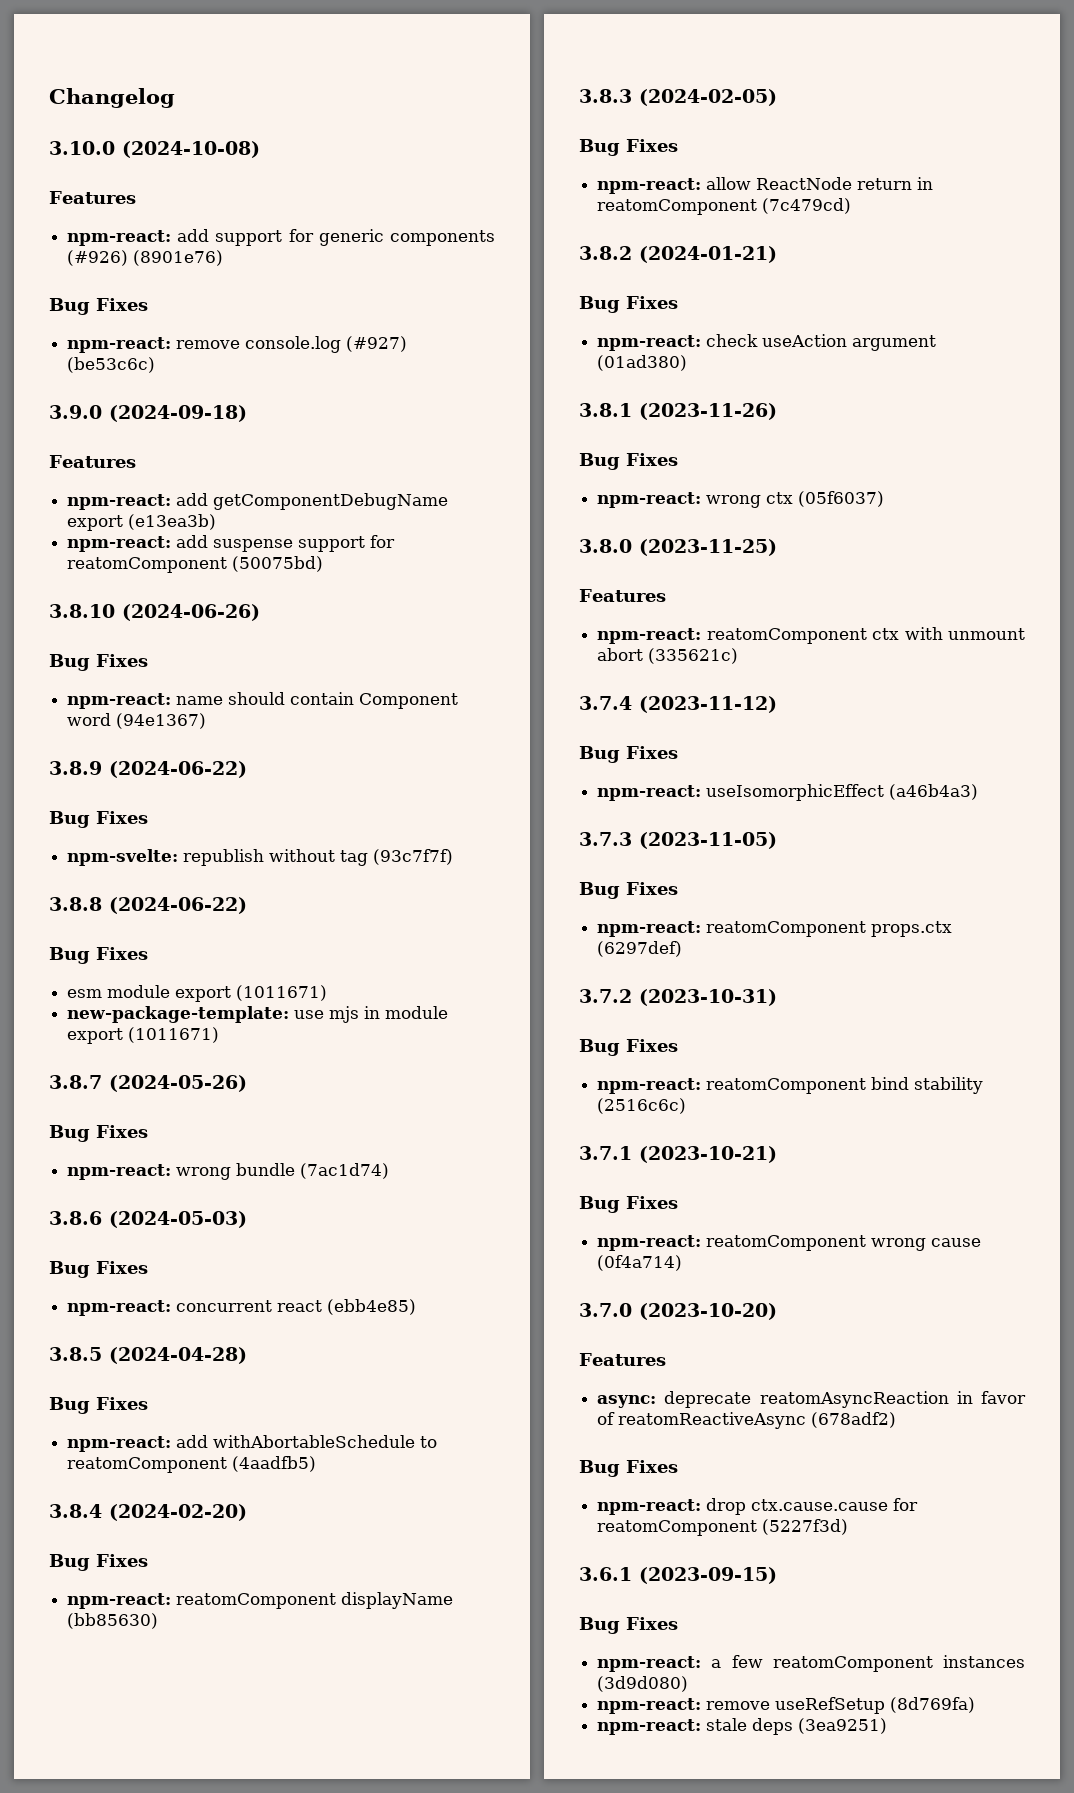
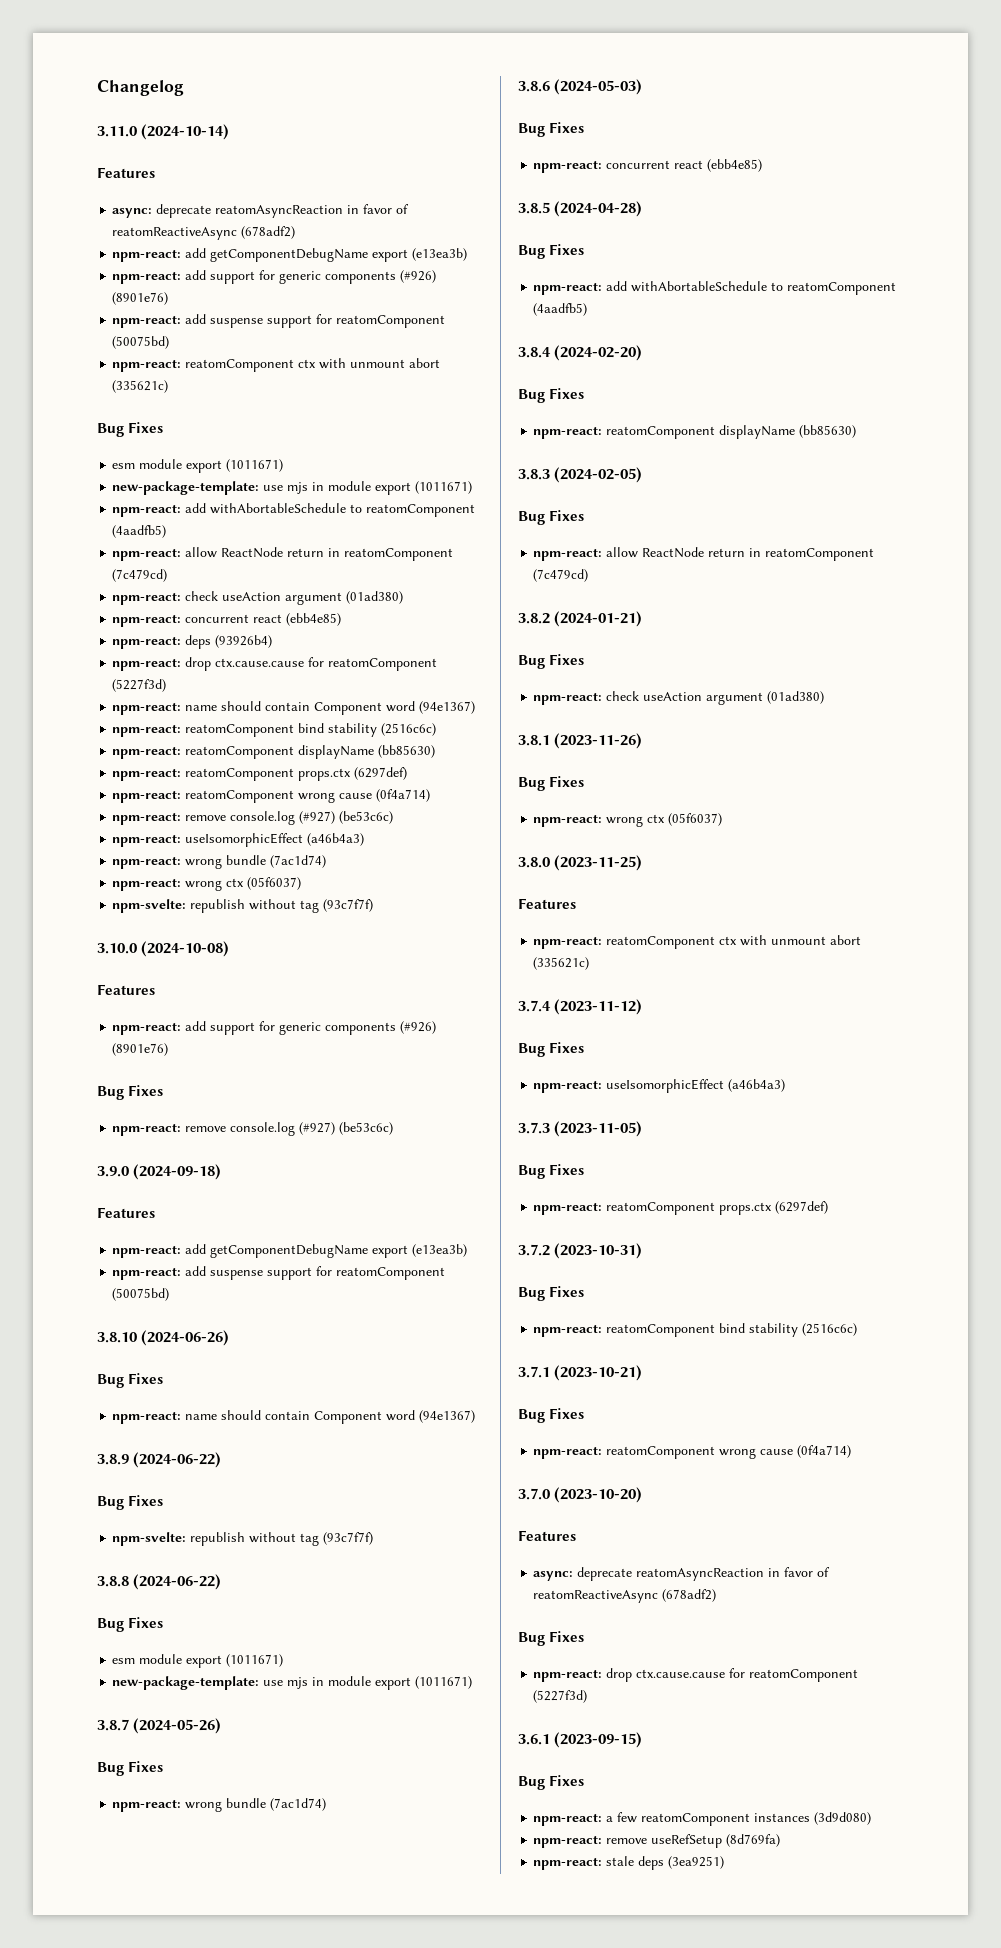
(175, 98) none -> [97,124,230,140] [97,167,155,178] [112,204,410,218] [112,226,296,240] [112,248,468,262] [112,270,437,284] [112,292,169,305] [112,314,446,328] [112,336,170,349] [112,358,441,372] [112,380,169,393] [97,422,164,437] [112,459,284,473] [112,481,473,495] [112,503,476,517] [112,525,167,538] [112,547,454,561] [112,569,168,582] [112,591,404,605] [112,613,342,627] [112,635,273,649] [112,657,438,671] [112,679,167,692] [112,701,476,715] [112,723,437,737] [112,745,436,759] [112,767,408,781] [112,789,431,803] [112,811,394,825] [112,833,365,847] [112,855,327,869] [112,877,302,891] [112,899,374,913] // 3.11.0 (2024-10-14) // Features // async: deprecate reatomAsyncReaction in favor of reatomReactiveAsync (678adf2) // npm-react: add getComponentDebugName export (e13ea3b) // npm-react: add support for generic components (#926) (8901e76) // npm-react: add suspense support for reatomComponent (50075bd) // npm-react: reatomComponent ctx with unmount abort (335621c) // Bug Fixes // esm module export (1011671) // new-package-template: use mjs in module export (1011671) // npm-react: add withAbortableSchedule to reatomComponent (4aadfb5) // npm-react: allow ReactNode return in reatomComponent (7c479cd) // npm-react: check useAction argument (01ad380) // npm-react: concurrent react (ebb4e85) // npm-react: deps (93926b4) // npm-react: drop ctx.cause.cause for reatomComponent (5227f3d) // npm-react: name should contain Component word (94e1367) // npm-react: reatomComponent bind stability (2516c6c) // npm-react: reatomComponent displayName (bb85630) // npm-react: reatomComponent props.ctx (6297def) // npm-react: reatomComponent wrong cause (0f4a714) // npm-react: remove console.log (#927) (be53c6c) // npm-react: useIsomorphicEffect (a46b4a3) // npm-react: wrong bundle (7ac1d74) // npm-react: wrong ctx (05f6037) // npm-svelte: republish without tag (93c7f7f)

